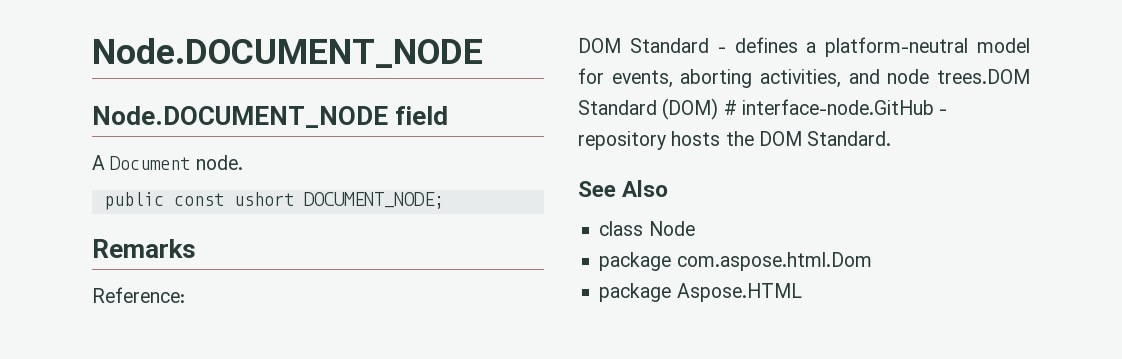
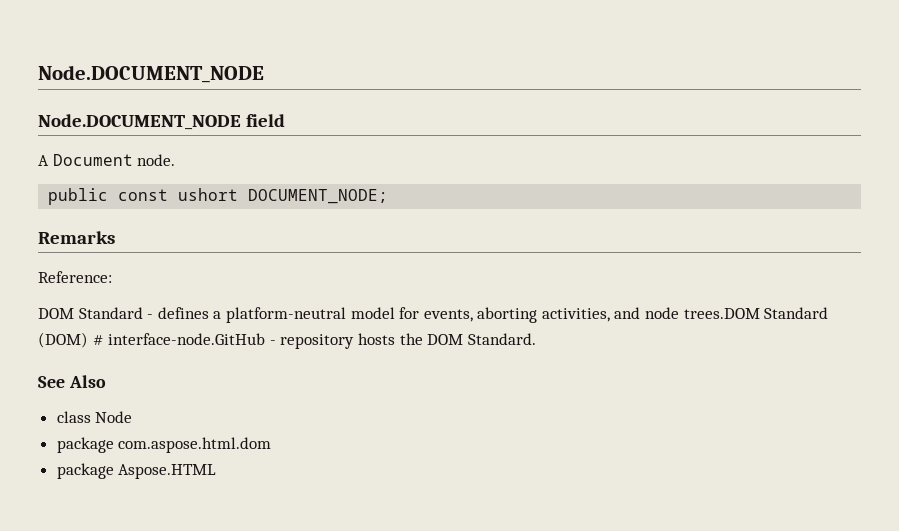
[676,252,872,271] com.aspose.html.Dom -> [118,437,272,453] com.aspose.html.dom

